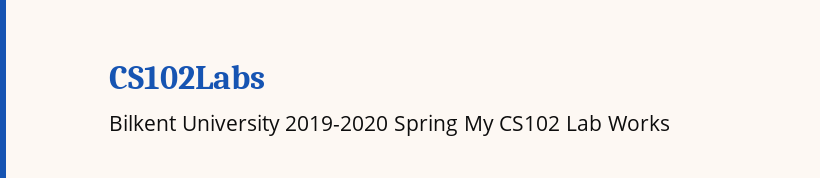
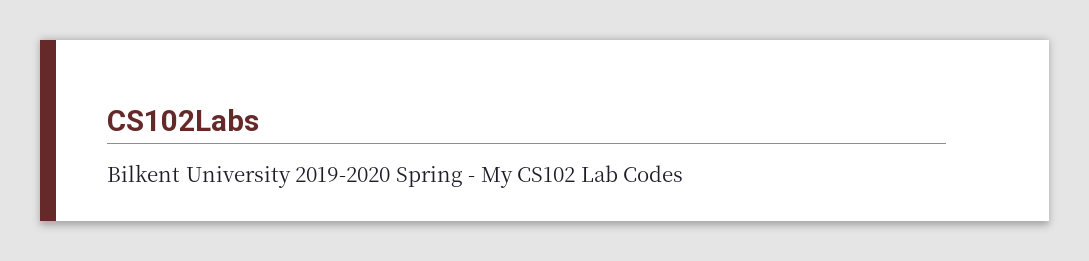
(459, 125) none -> [468,176,476,182] -
[607,115,670,131] Works -> [623,165,684,182] Codes

